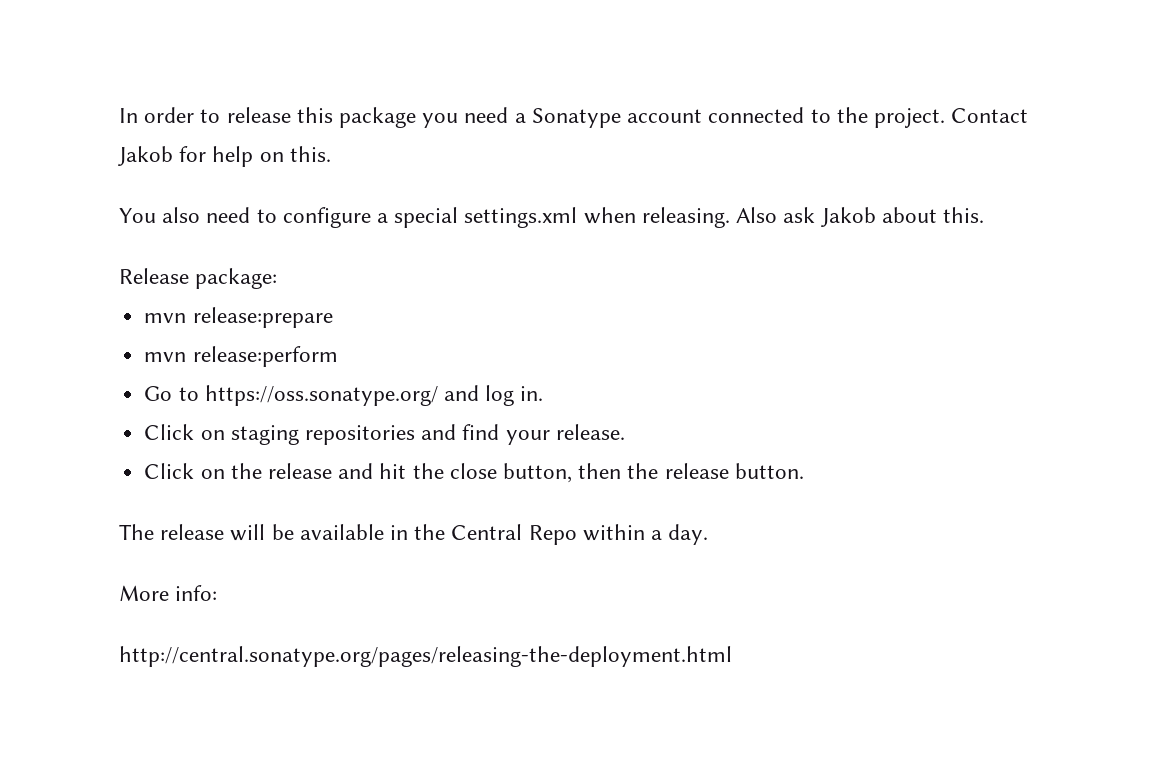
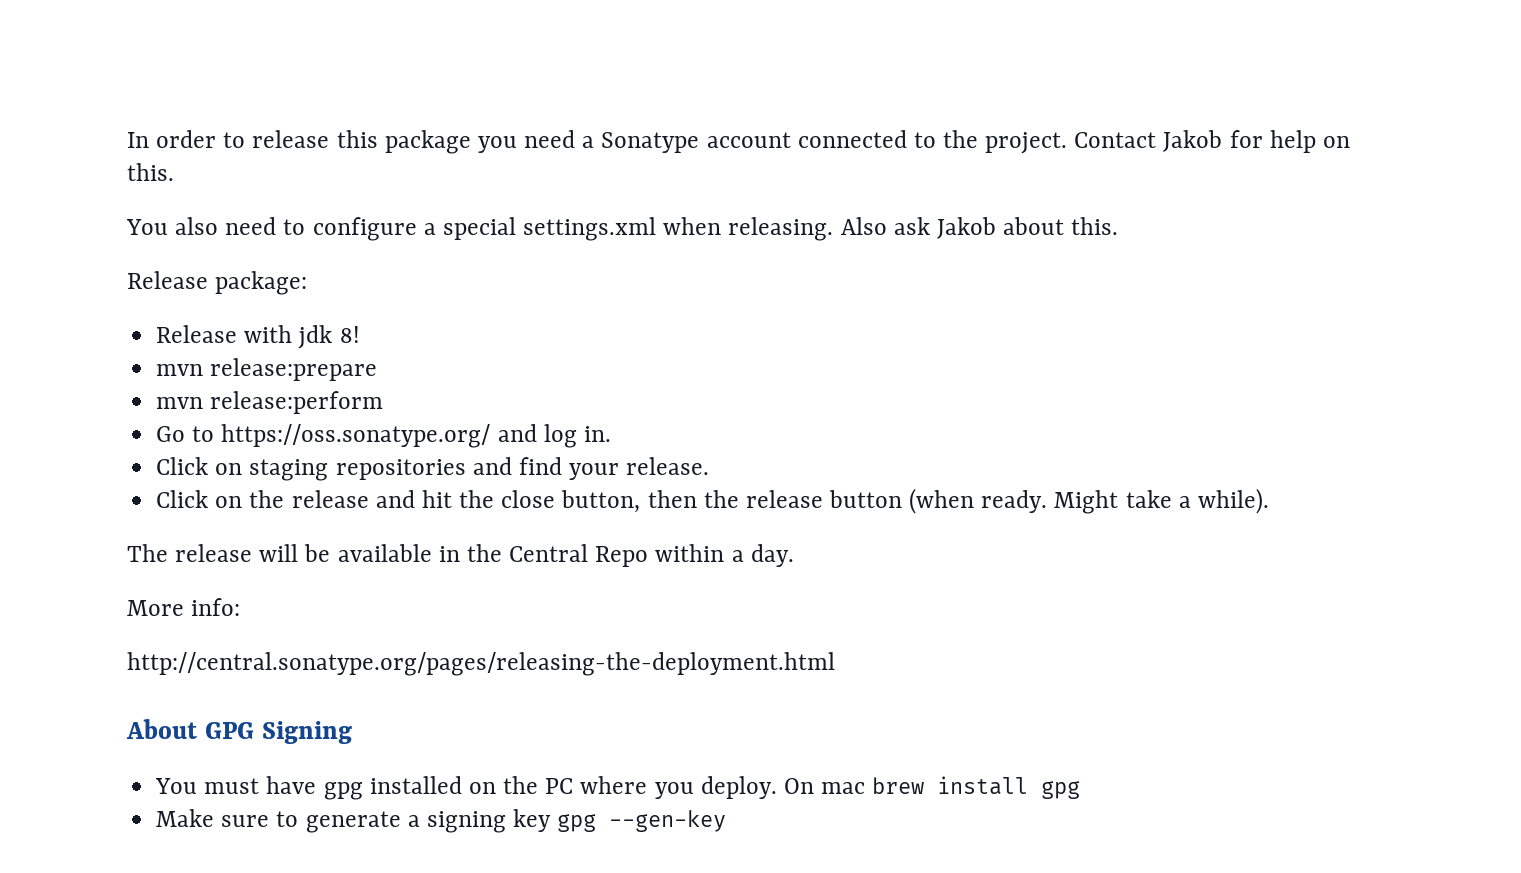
(278, 278) none -> [156,325,360,349] // Release with jdk 8!
[734,463,804,479] button. -> [829,488,1269,514] button (when ready. Might take a while).
(732, 656) none -> [126,719,352,744] [155,776,1081,800] [156,809,727,833] // About GPG Signing // You must have gpg installed on the PC where you deploy. On mac brew install gpg // Make sure to generate a signing key gpg --gen-key

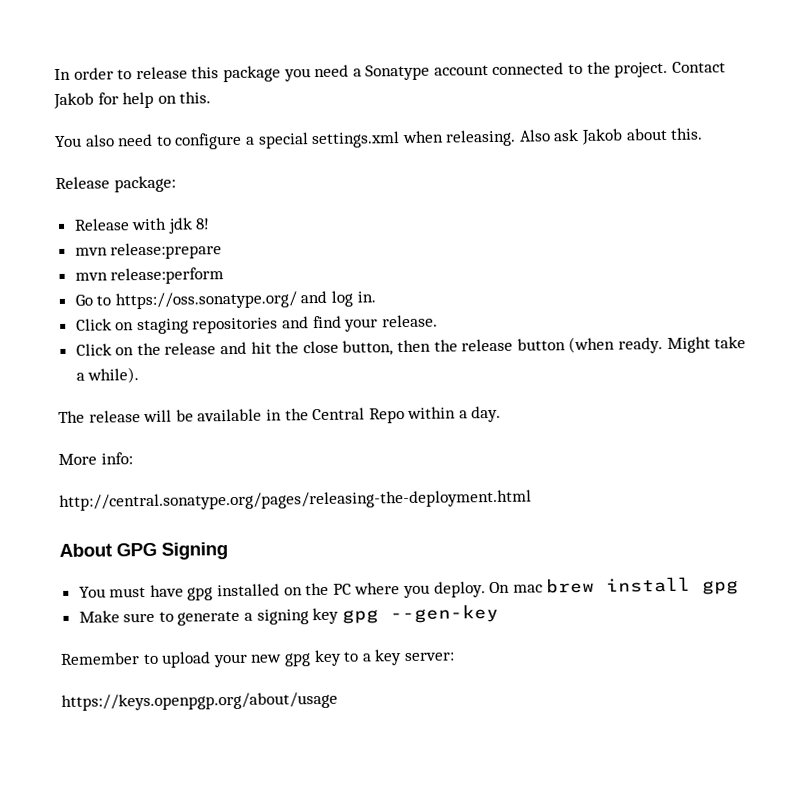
(727, 821) none -> [60,649,455,668] [61,691,338,711] // Remember to upload your new gpg key to a key server: // https://keys.openpgp.org/about/usage

